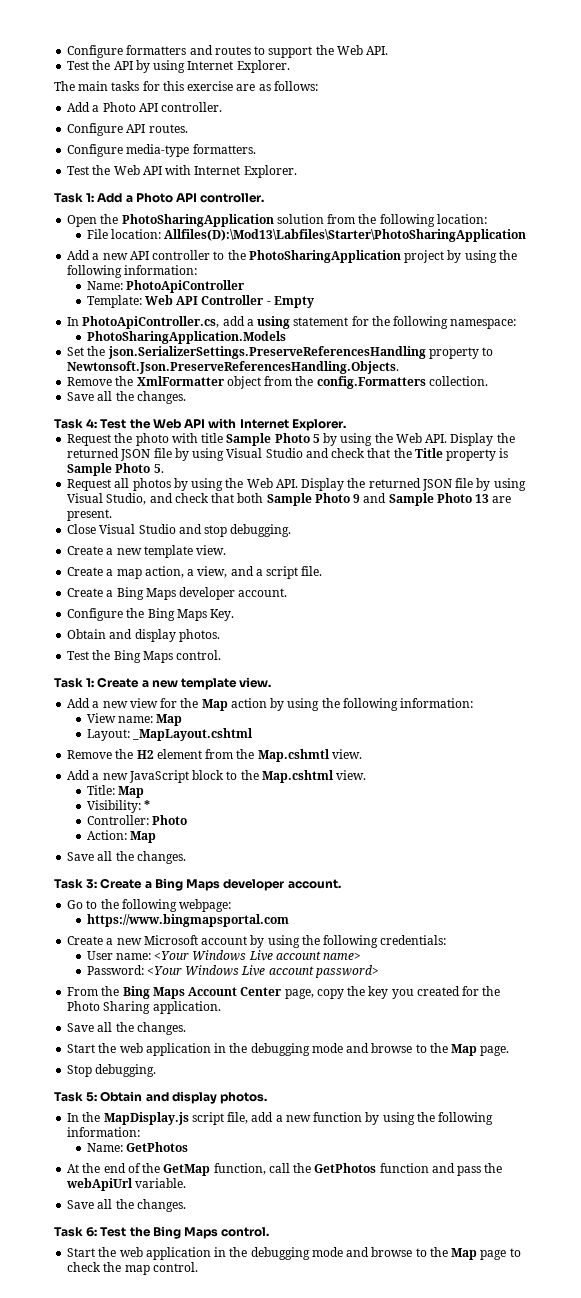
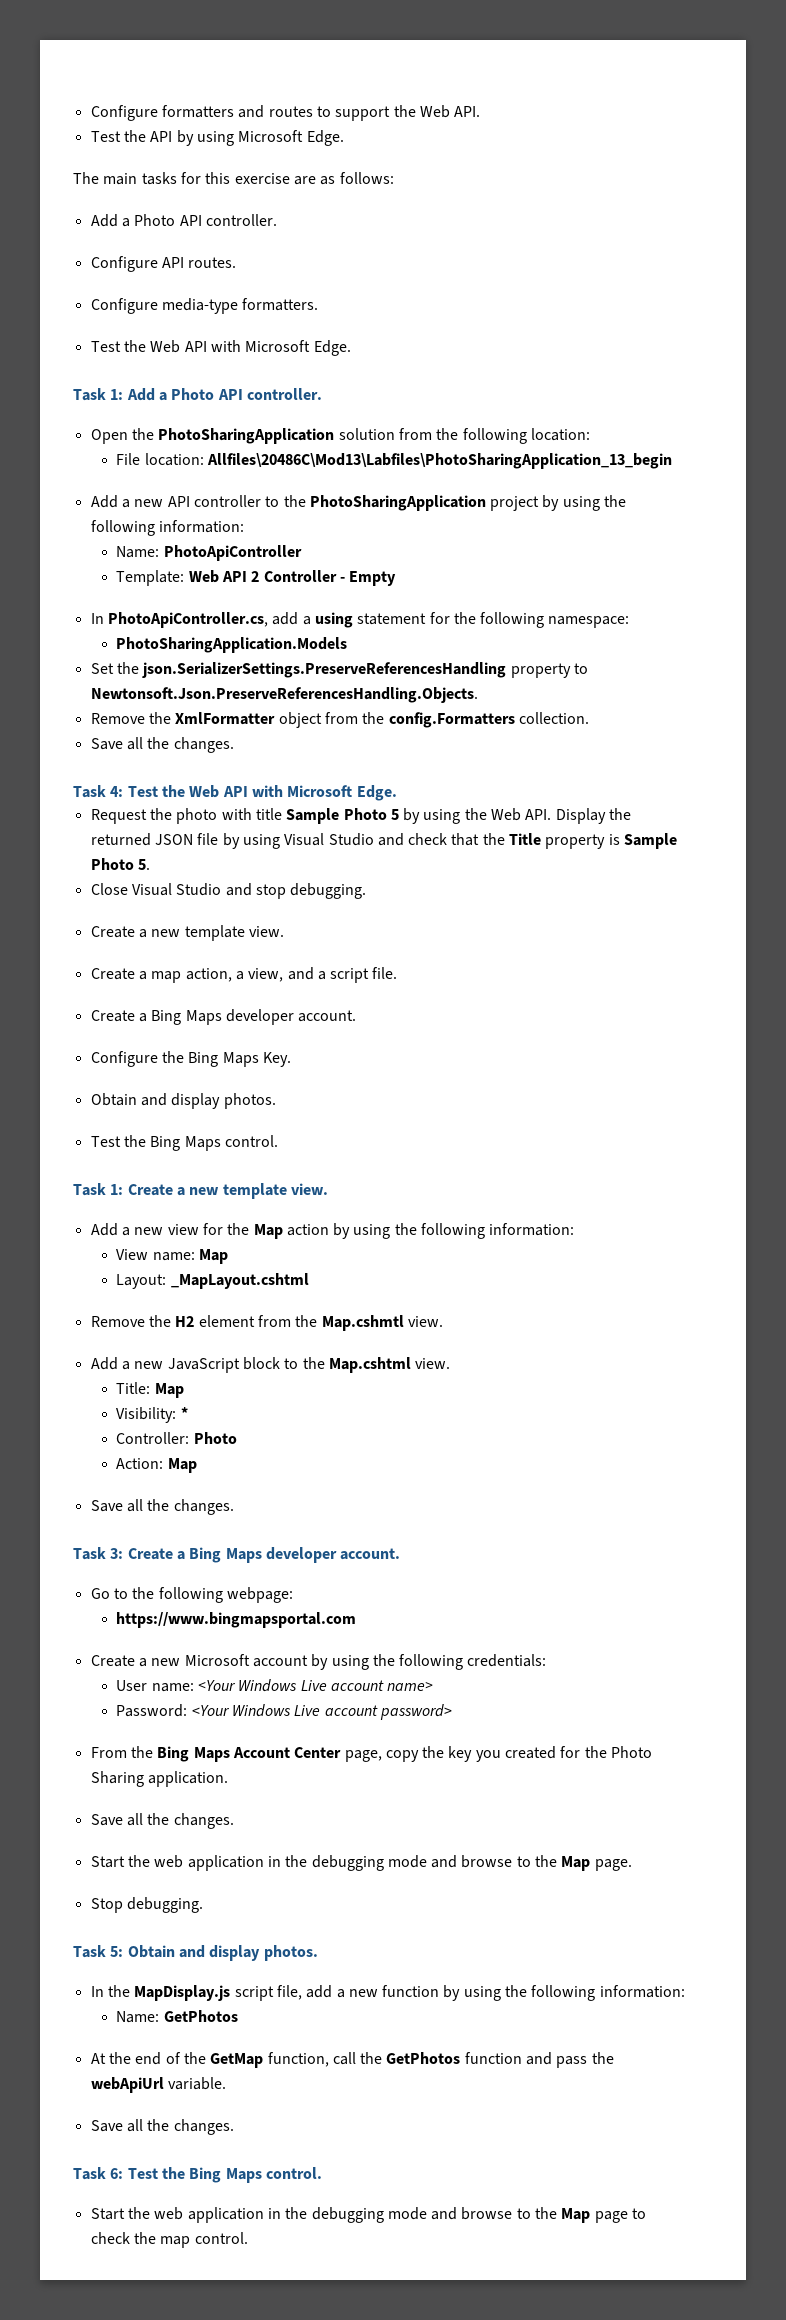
[187,60,290,73] Internet Explorer. -> [238,130,344,146] Microsoft Edge.
[194,165,297,178] Internet Explorer. -> [245,340,351,356] Microsoft Edge.
[164,229,527,242] Allfiles(D):\Mod13\Labfiles\Starter\PhotoSharingApplication -> [206,453,672,469] Allfiles\20486C\Mod13\Labfiles\PhotoSharingApplication_13_begin
(199, 300) none -> [251,571,260,582] 2
[239,419,346,431] Internet Explorer. -> [287,785,397,801] Microsoft Edge.
[67,478,526,491] [67,493,512,506] [67,509,113,521] // Request all photos by using the Web API. Display the returned JSON file by using Visual Studio, and check that both Sample Photo 9 and Sample Photo 13 are present. -> (150, 864) none

